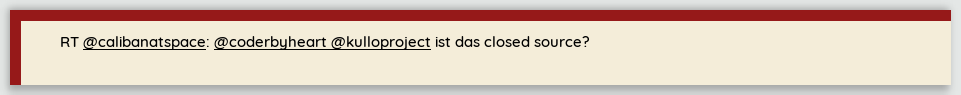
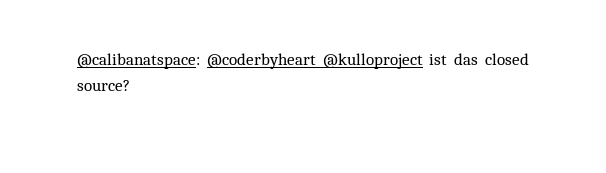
[60,37,79,47] RT -> (77, 61) none

